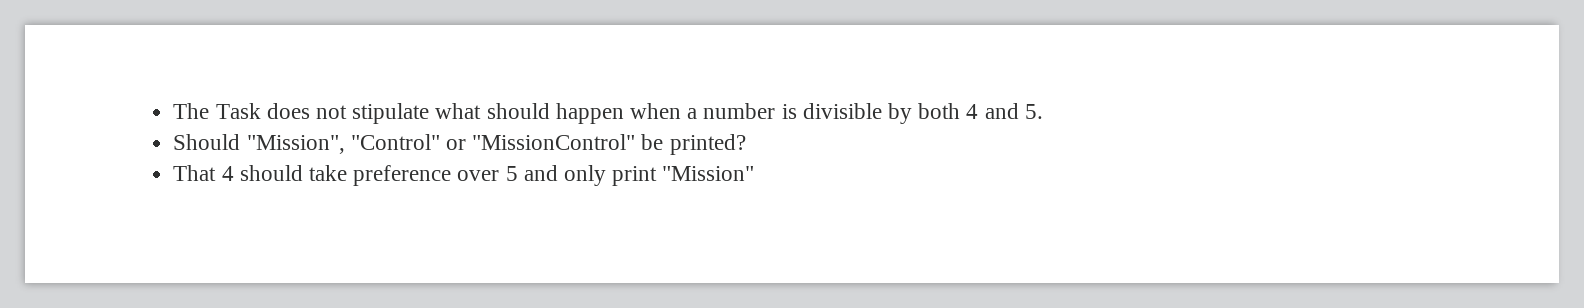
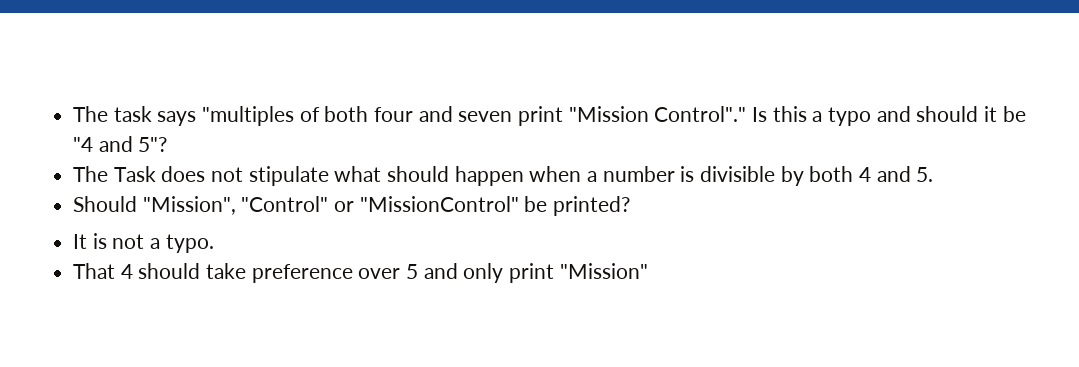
[173,103,210,119] The -> [73,106,1026,126] [73,136,168,152] [73,166,109,182] The task says "multiples of both four and seven print "Mission Control"." Is this a typo and should it be "4 and 5"? // The
(746, 144) none -> [73,233,214,253] // It is not a typo.

